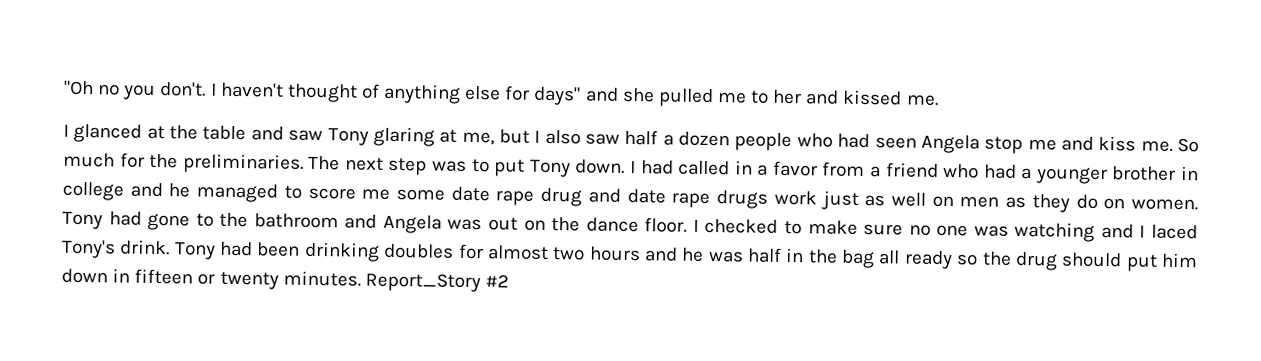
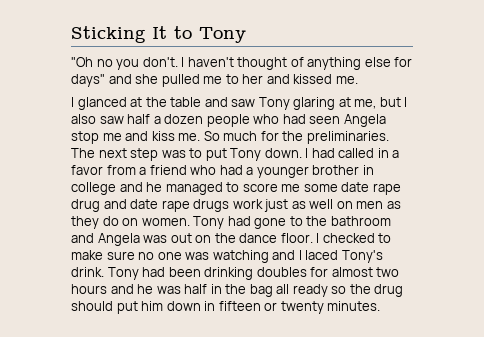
(64, 88) none -> [71,26,246,43] Sticking It to Tony //
[364,272,509,293] Report_Story #2 -> (381, 306) none

